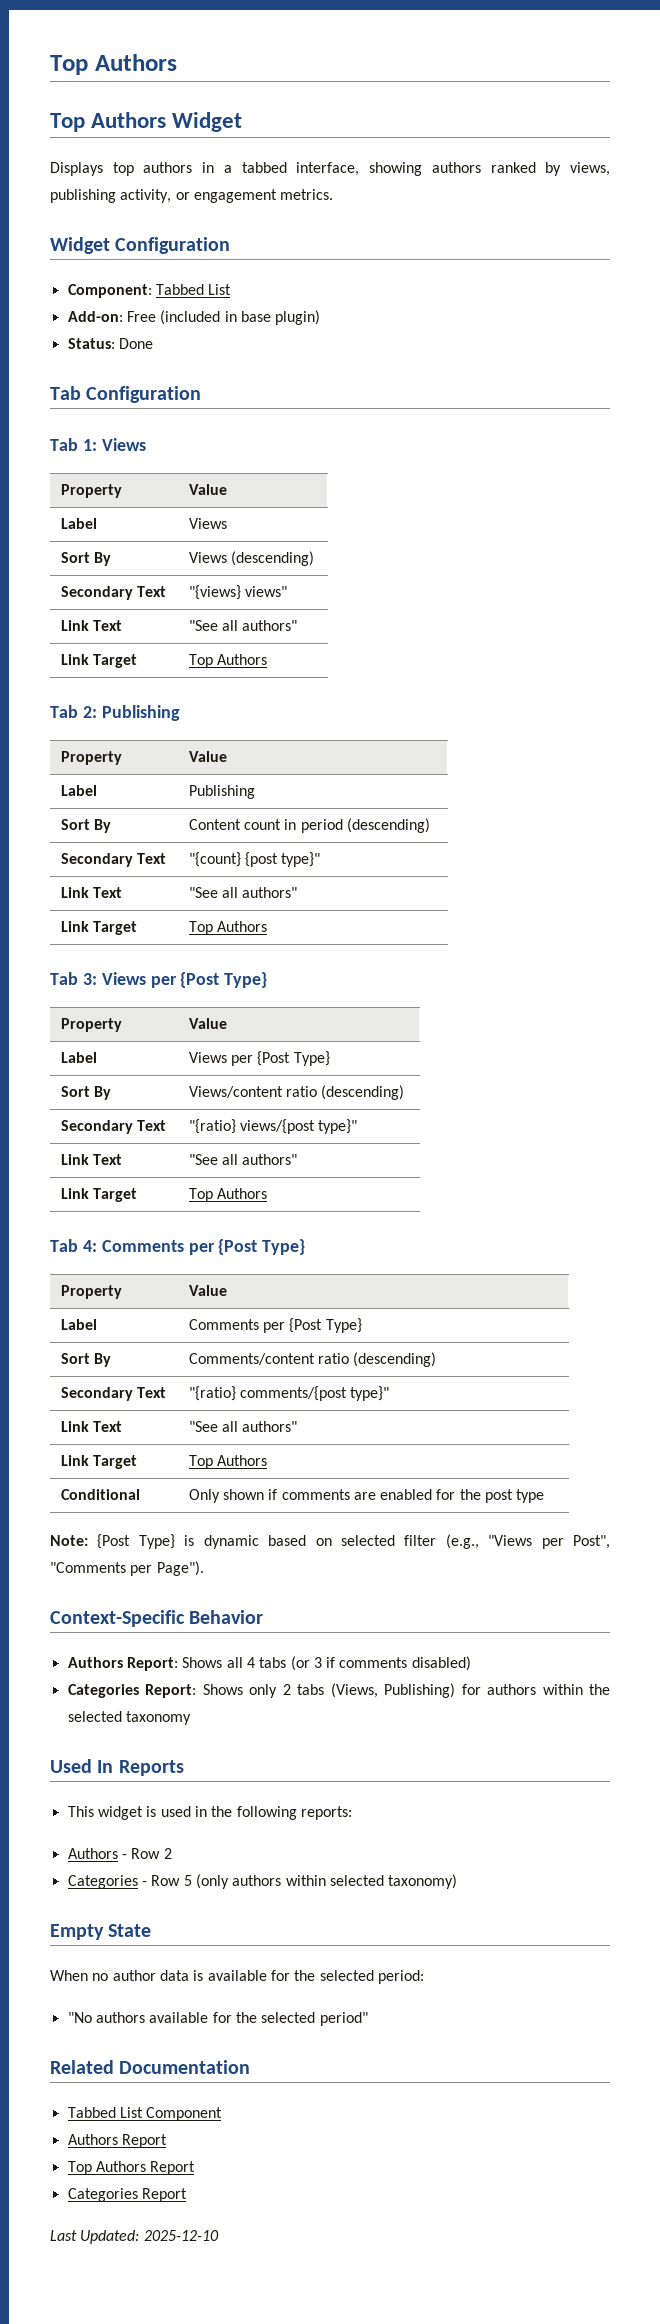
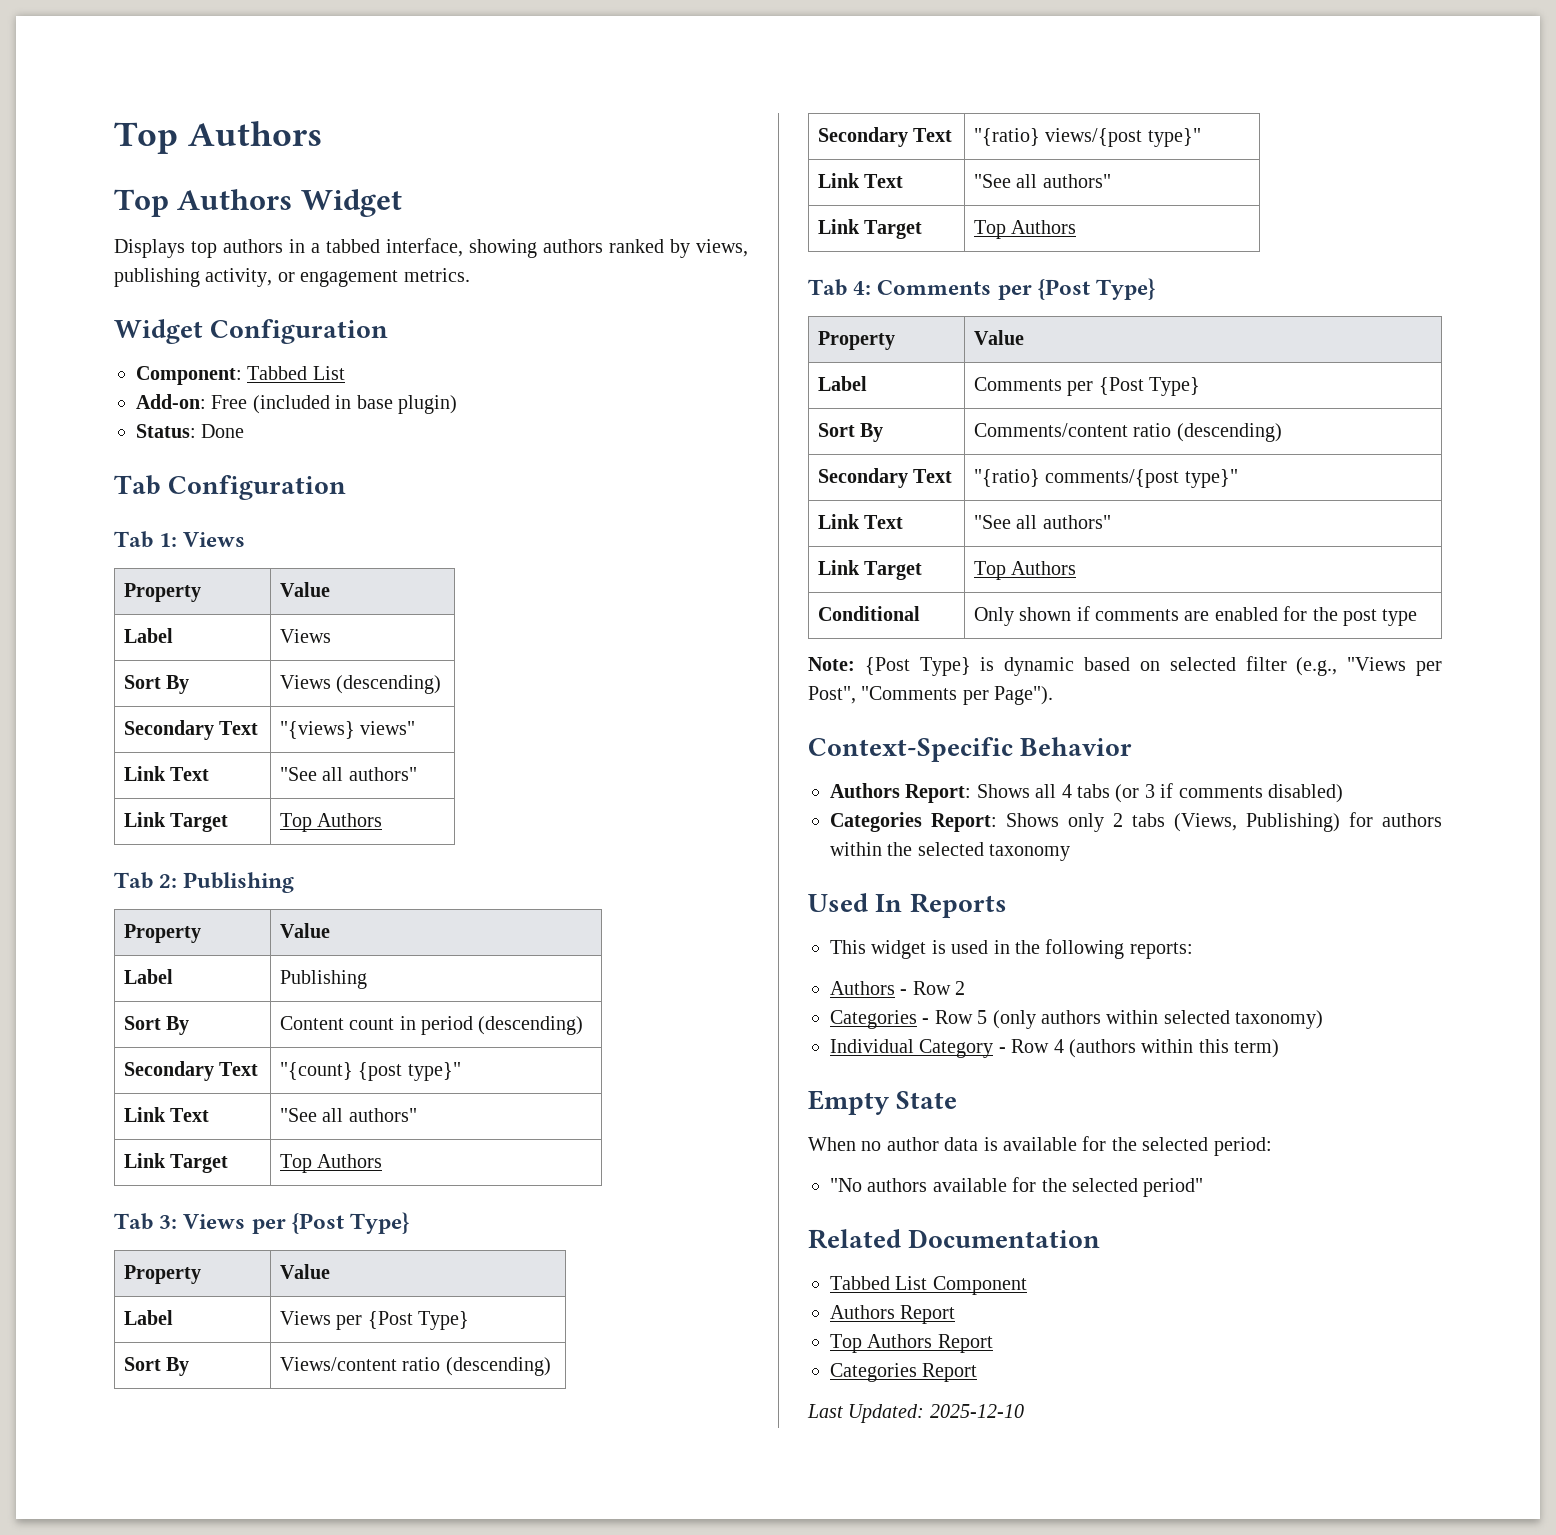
(458, 1881) none -> [830,1039,1280,1058] // Individual Category - Row 4 (authors within this term)

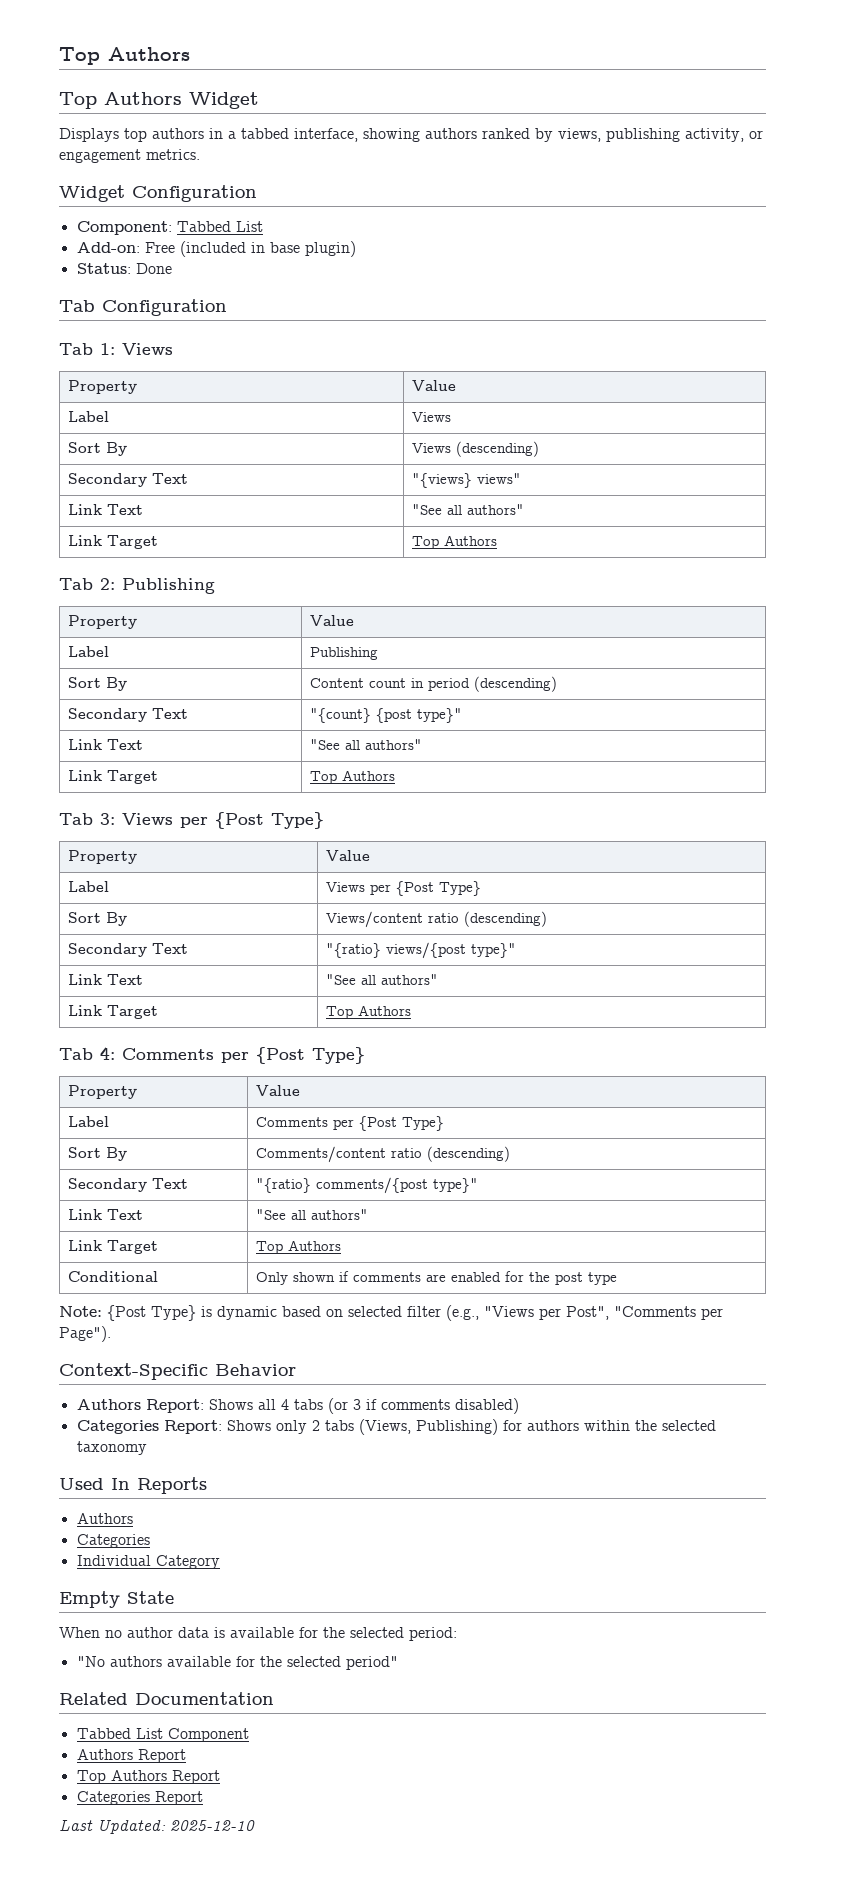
[830,939,1193,959] [830,981,966,995] [830,1010,1324,1029] [830,1039,1280,1058] This widget is used in the following reports: // Authors - Row 2 // Categories - Row 5 (only authors within selected taxonomy) // Individual Category - Row 4 (authors within this term) -> [76,1513,133,1524] [76,1534,150,1548] [76,1555,220,1569] Authors // Categories // Individual Category

